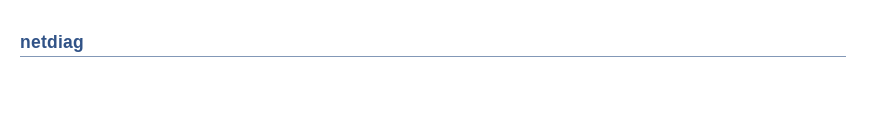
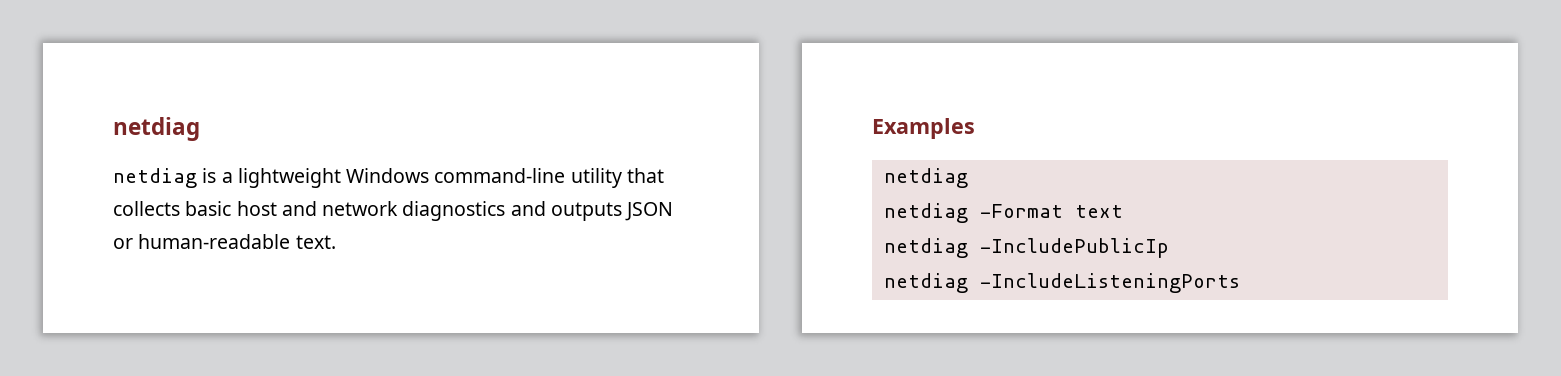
[20,35,84,52] netdiag -> [113,117,200,141] [113,168,664,188] [113,201,674,221] [113,234,336,249] [872,118,975,139] [883,168,968,188] [883,203,1123,223] [883,238,1169,258] [883,273,1240,293] netdiag // netdiag is a lightweight Windows command-line utility that collects basic host and network diagnostics and outputs JSON or human-readable text. // Examples // netdiag // netdiag -Format text // netdiag -IncludePublicIp // netdiag -IncludeListeningPorts

